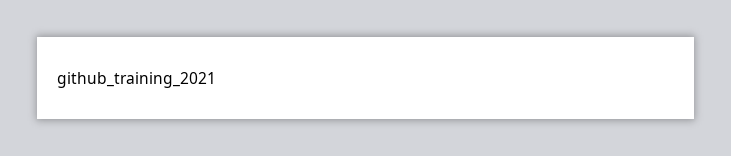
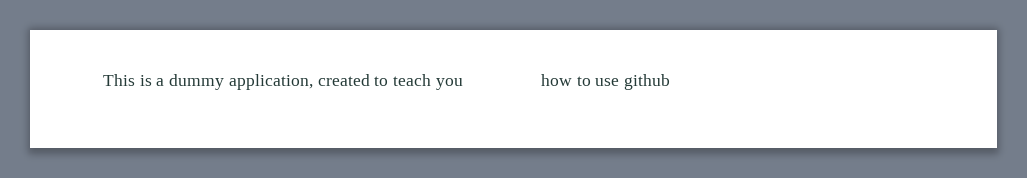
[57,72,216,88] github_training_2021 -> [103,74,671,90] This is a dummy application, created to teach you how to use github

